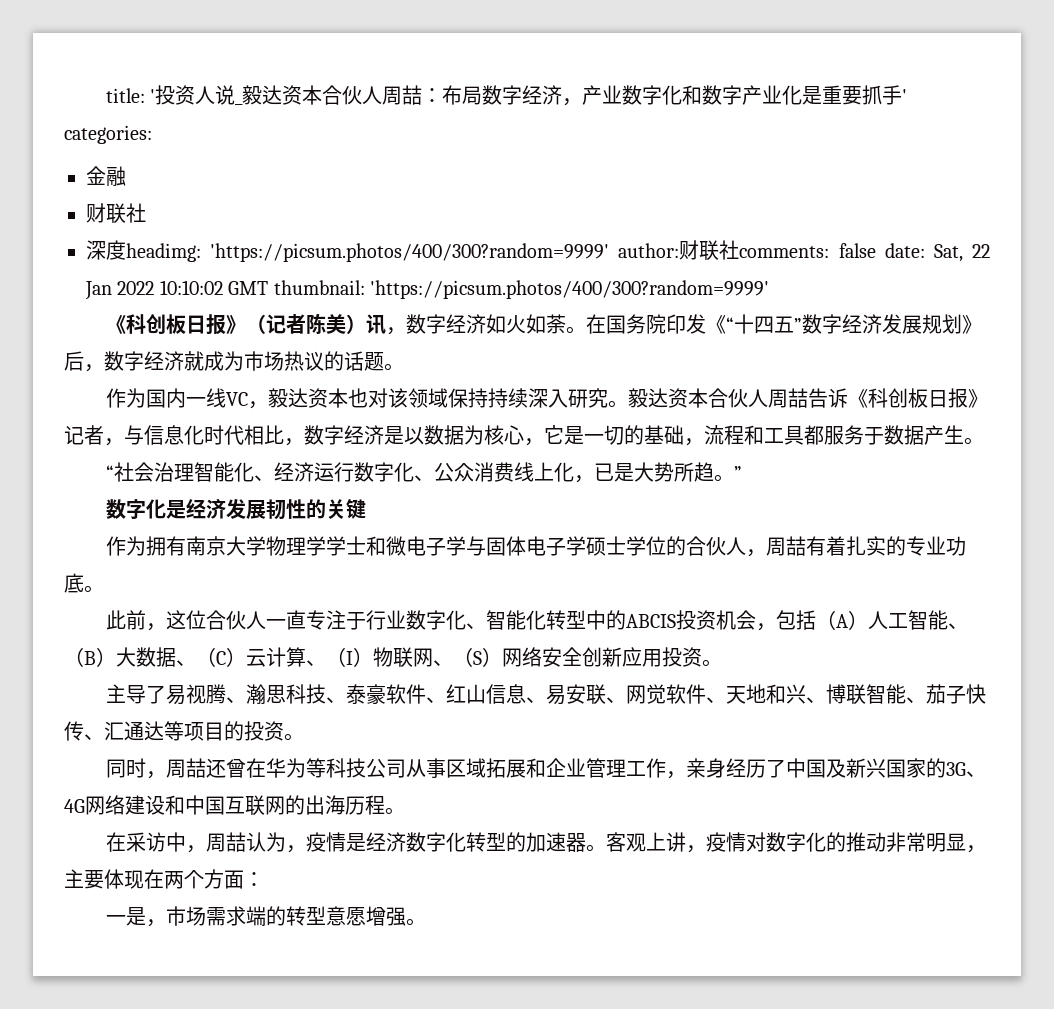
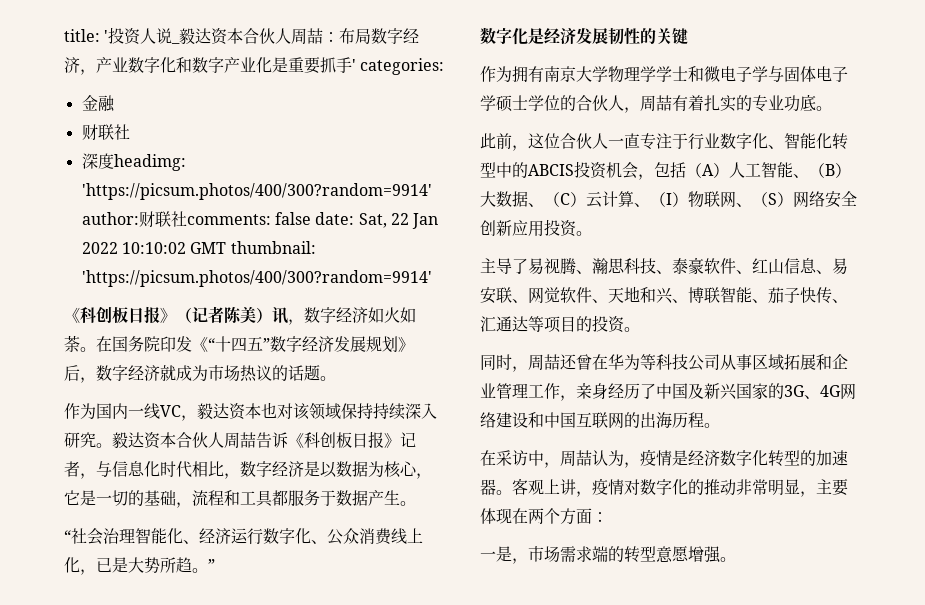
[210,243,610,262] 'https://picsum.photos/400/300?random=9999' -> [81,183,432,200] 'https://picsum.photos/400/300?random=9914'
[370,280,769,299] 'https://picsum.photos/400/300?random=9999' -> [81,270,432,287] 'https://picsum.photos/400/300?random=9914'

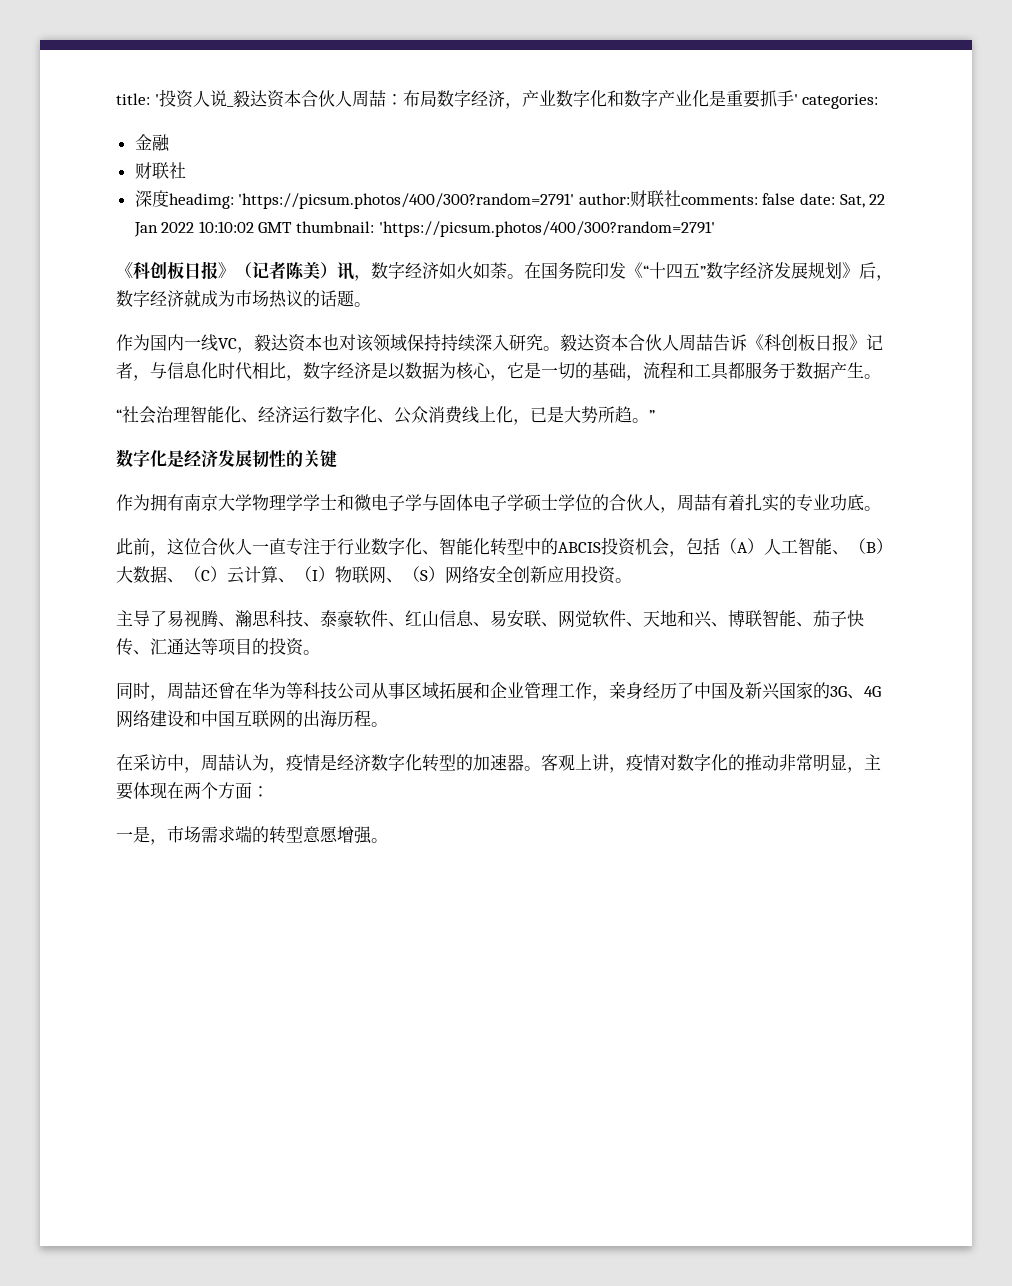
[81,183,432,200] 'https://picsum.photos/400/300?random=9914' -> [238,193,575,209] 'https://picsum.photos/400/300?random=2791'
[81,270,432,287] 'https://picsum.photos/400/300?random=9914' -> [378,221,715,237] 'https://picsum.photos/400/300?random=2791'

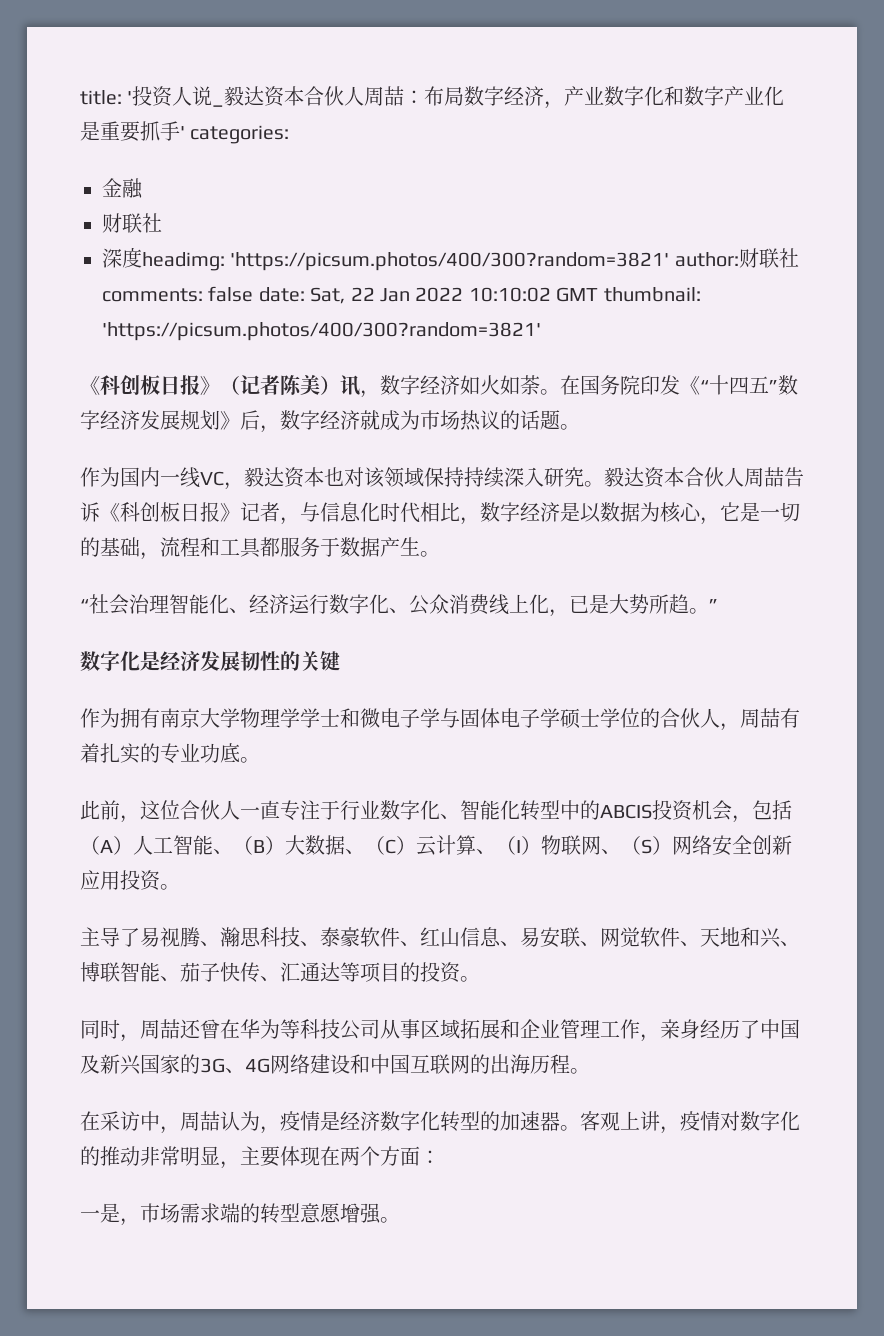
[238,193,575,209] 'https://picsum.photos/400/300?random=2791' -> [230,252,670,271] 'https://picsum.photos/400/300?random=3821'
[378,221,715,237] 'https://picsum.photos/400/300?random=2791' -> [102,322,541,341] 'https://picsum.photos/400/300?random=3821'

